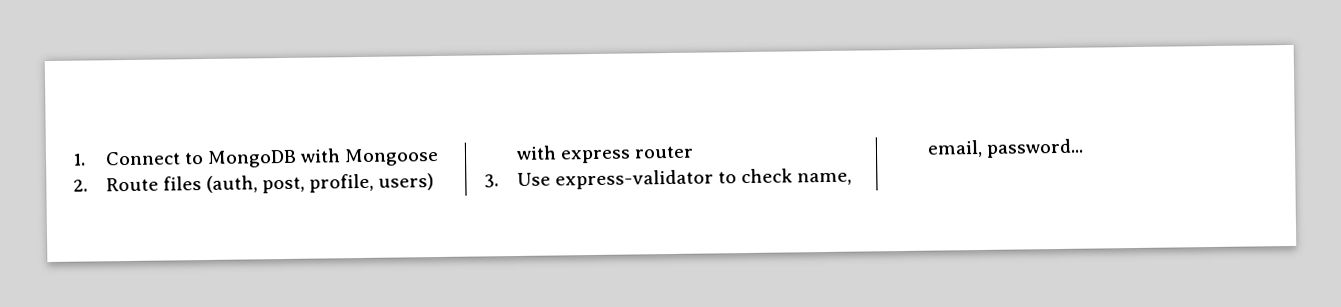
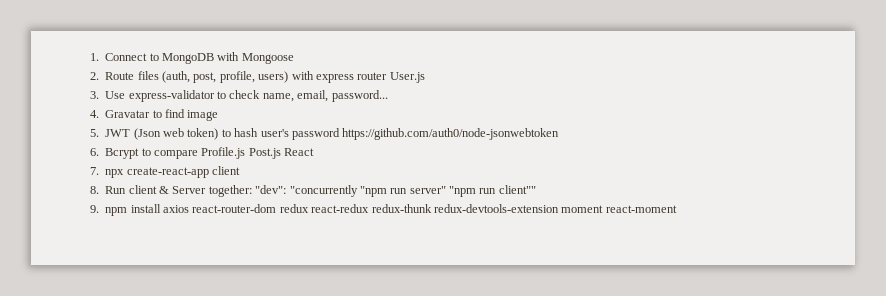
(694, 152) none -> [389,72,425,83] User.js
(1084, 148) none -> [90,109,219,121] [90,128,560,140] [90,147,315,159] [90,166,240,178] [90,185,536,197] [90,204,677,216] // 4. Gravatar to find image // 5. JWT (Json web token) to hash user's password https://github.com/auth0/node-jsonwebtoken // 6. Bcrypt to compare Profile.js Post.js React // 7. npx create-react-app client // 8. Run client & Server together: "dev": "concurrently "npm run server" "npm run client"" // 9. npm install axios react-router-dom redux react-redux redux-thunk redux-devtools-extension moment react-moment

